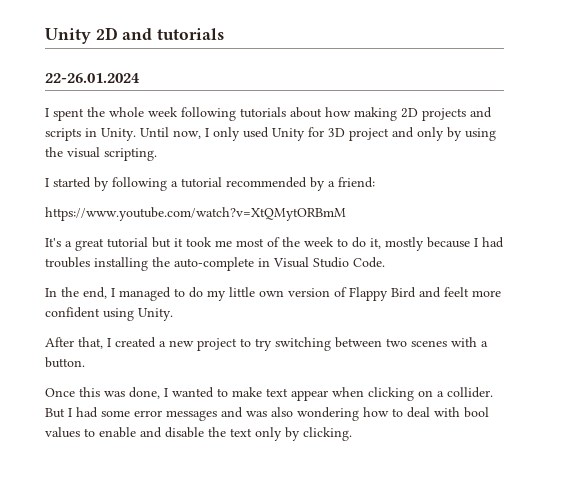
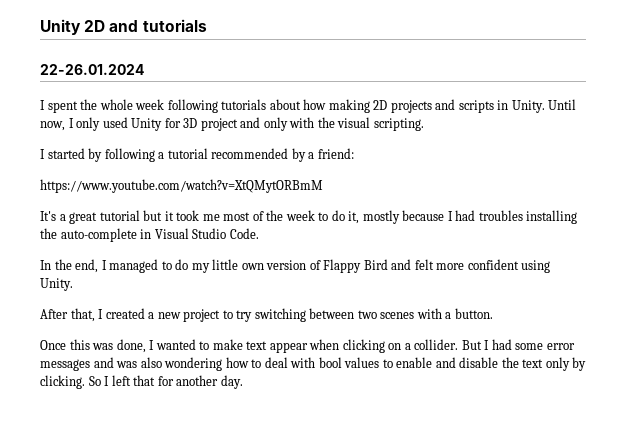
[447,127,496,141] by using -> [289,117,315,128] with
[444,287,469,297] feelt -> [414,259,434,270] felt
(352, 434) none -> [88,375,243,389] So I left that for another day.

